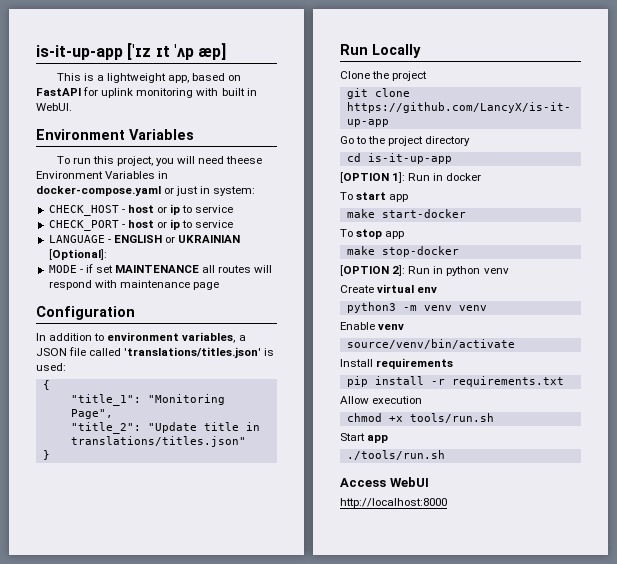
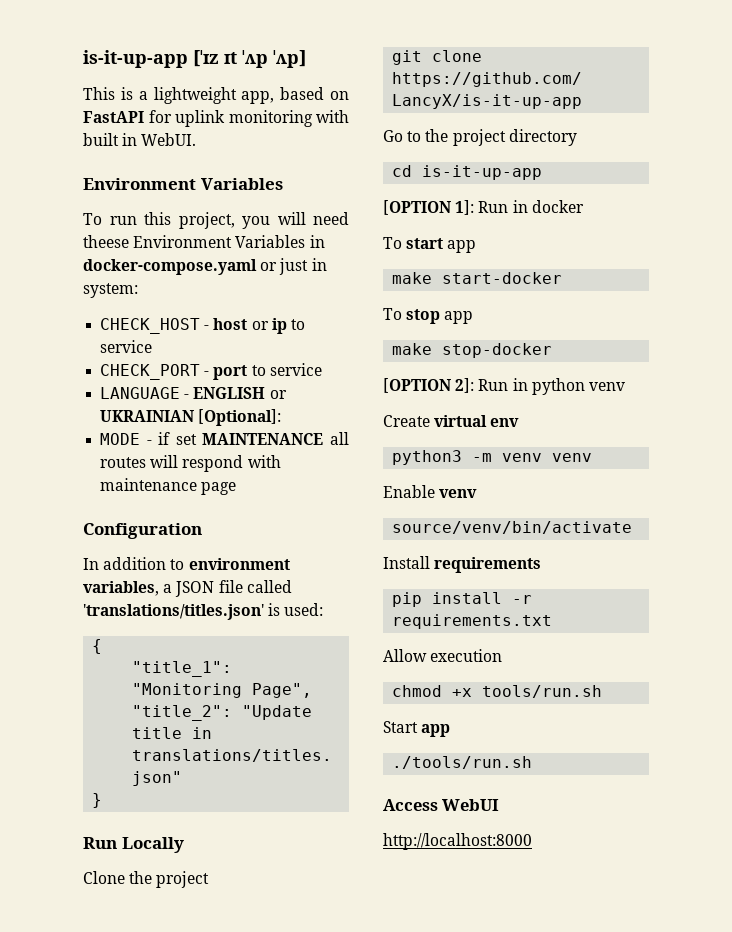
[198,43,227,60] æp] -> [273,50,306,68] ˈʌp]
[127,219,181,230] host or ip -> [213,365,248,380] port

